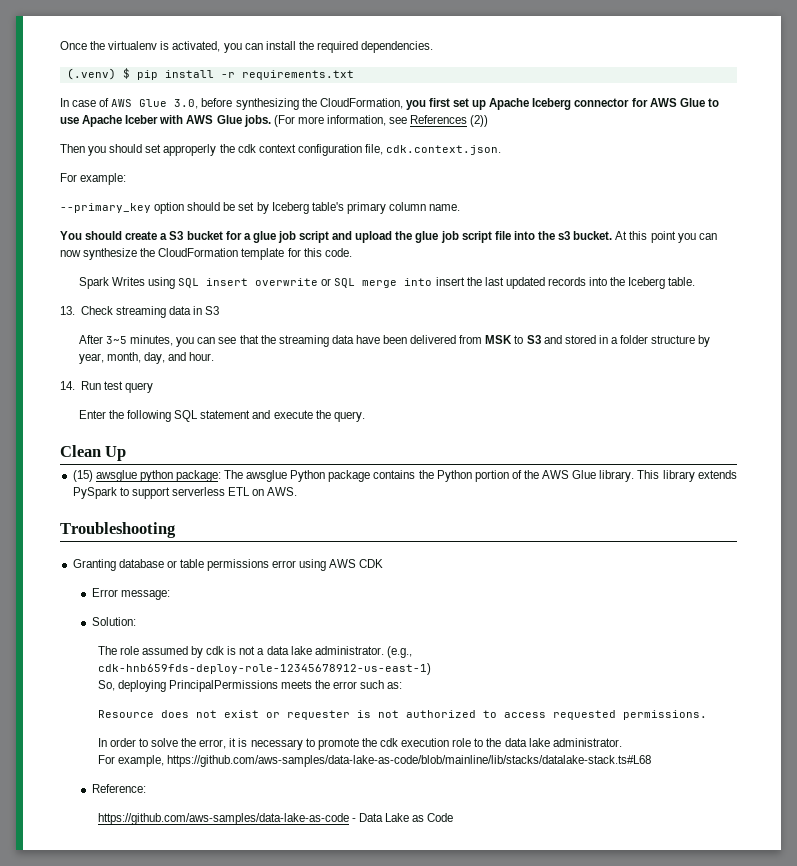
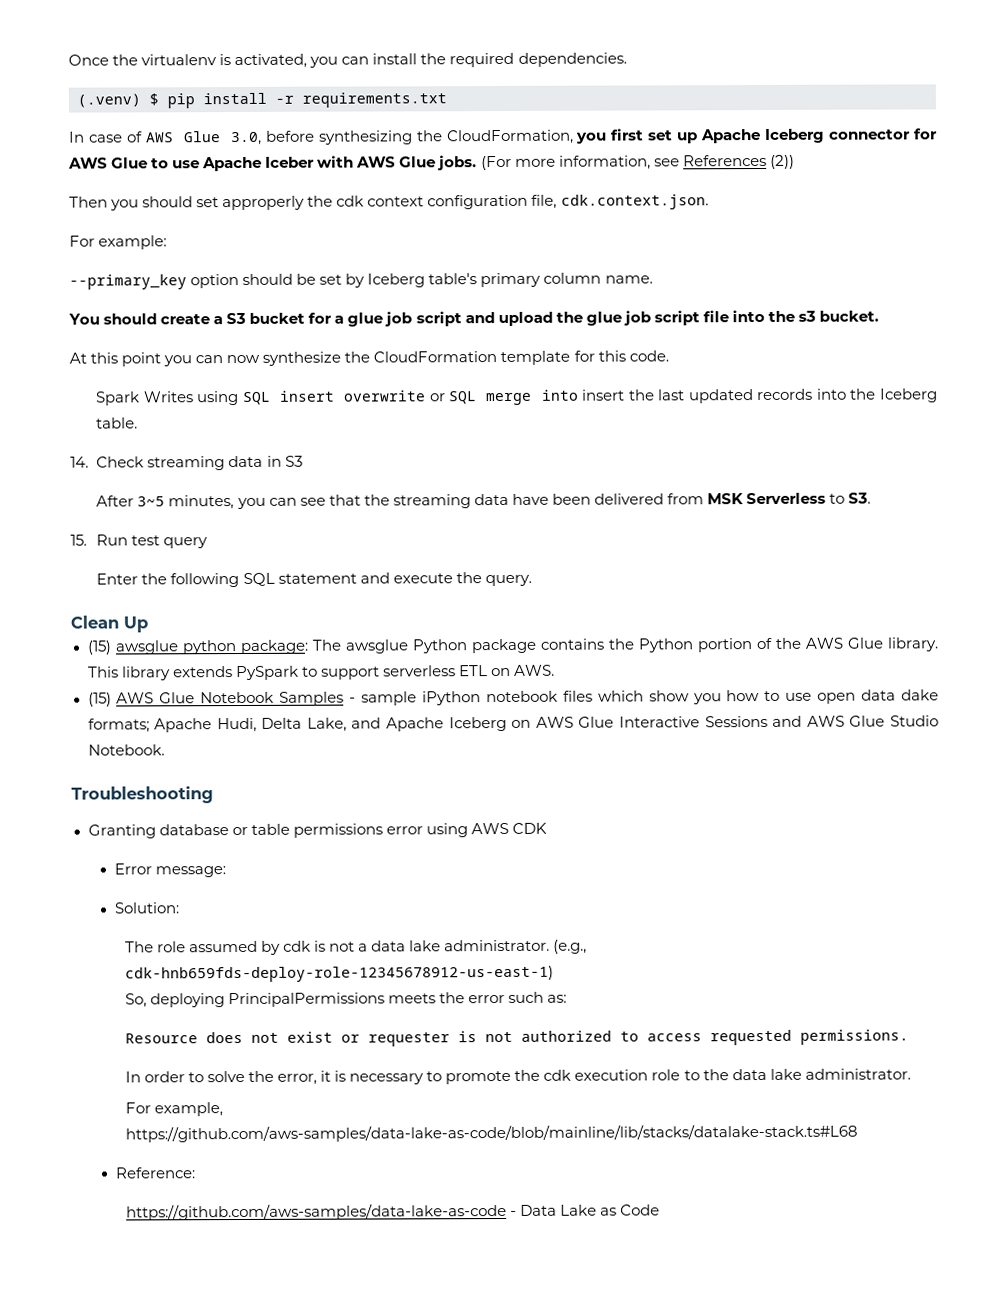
(613, 235) none -> (880, 316) //
[60,306,75,315] 13. -> [70,456,89,468] 14.
[514,335,711,347] [78,352,215,364] [60,381,75,390] to S3 and stored in a folder structure by year, month, day, and hour. // 14. -> [746,492,872,505] [70,534,87,546] Serverless to S3. // 15.
(298, 491) none -> [87,689,939,707] [87,715,939,733] [87,744,165,756] // (15) AWS Glue Notebook Samples - sample iPython notebook files which show you how to use open data dake formats; Apache Hudi, Delta Lake, and Apache Iceberg on AWS Glue Interactive Sessions and AWS Glue Studio Notebook.

